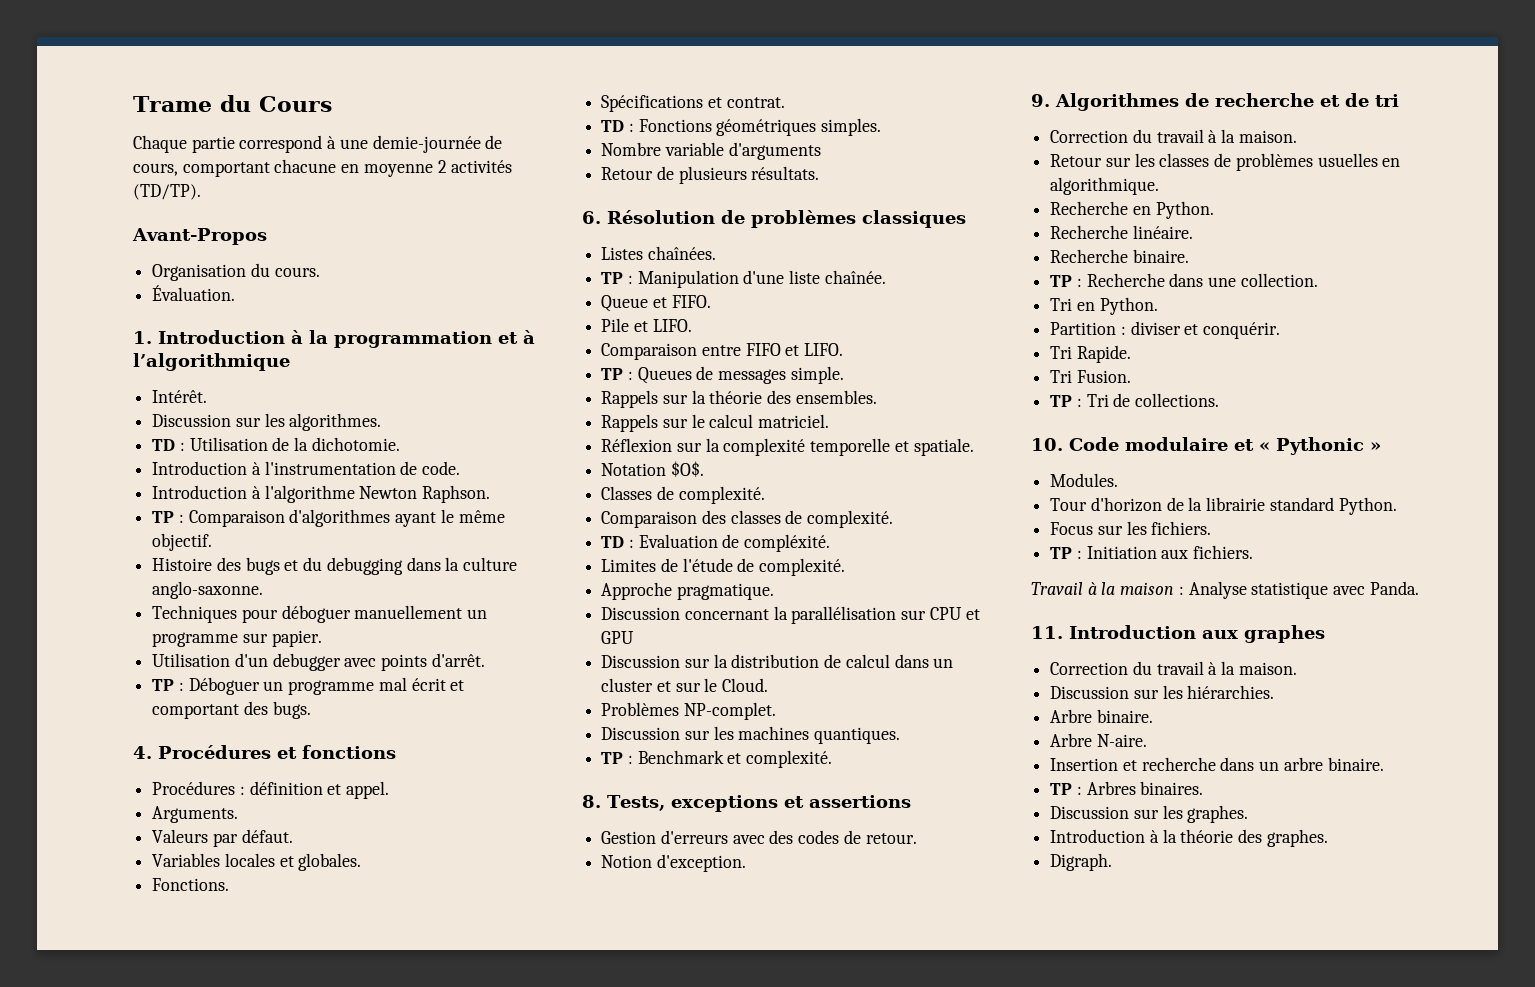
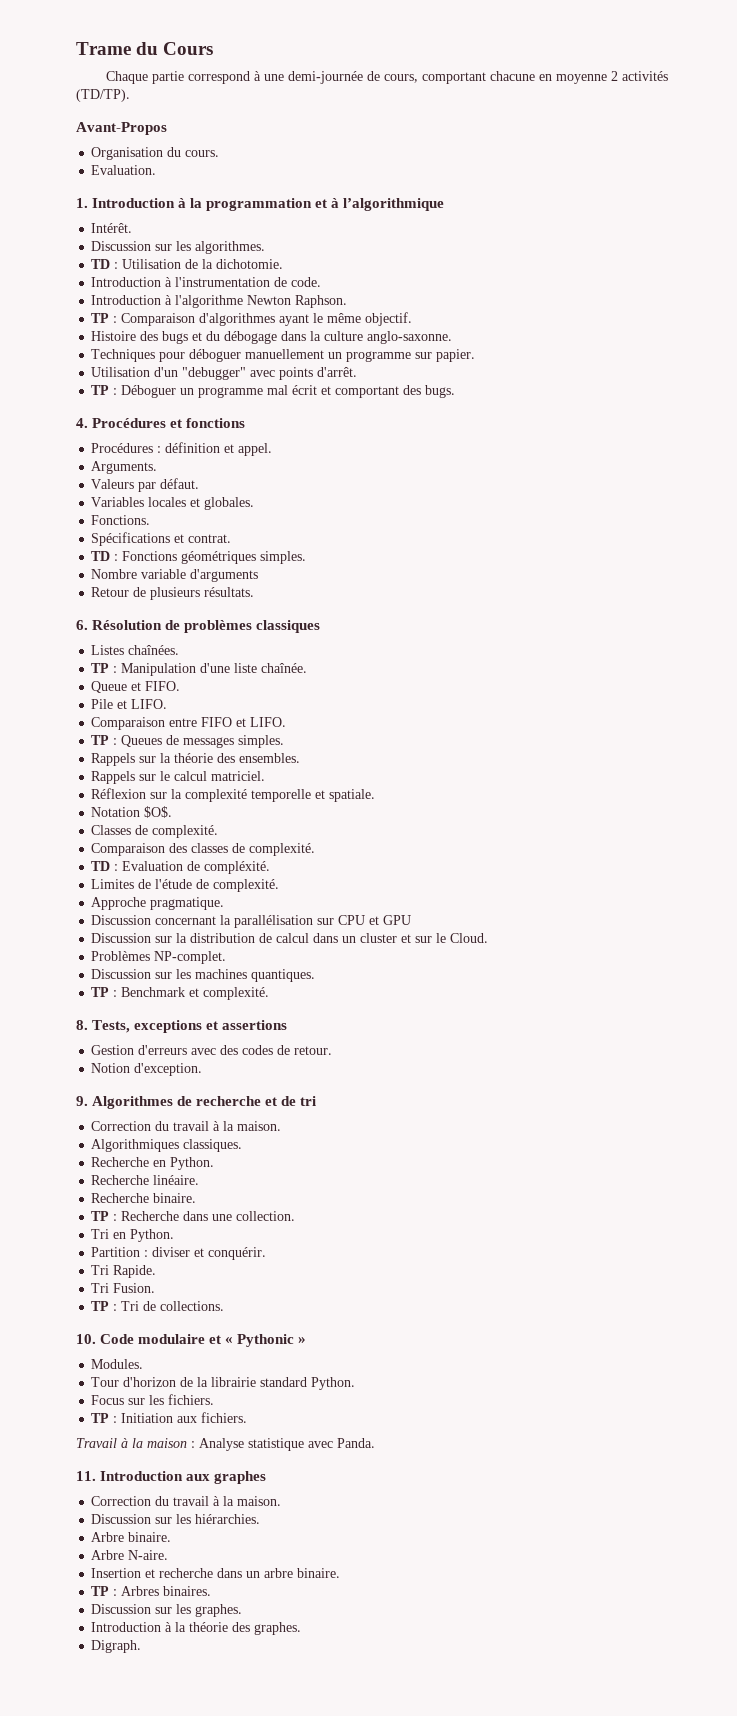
[372,135,481,153] demie-journée -> [287,71,363,84] demi-journée
[152,285,236,301] Évaluation. -> [91,165,157,175] Evaluation.
[326,557,403,575] debugging -> [224,331,278,344] débogage
[272,653,341,671] debugger -> [182,367,247,380] "debugger"
[790,366,844,384] simple. -> [238,735,285,748] simples.
[1050,153,1401,171] [1050,177,1160,195] Retour sur les classes de problèmes usuelles en algorithmique. -> [91,1139,243,1152] Algorithmiques classiques.

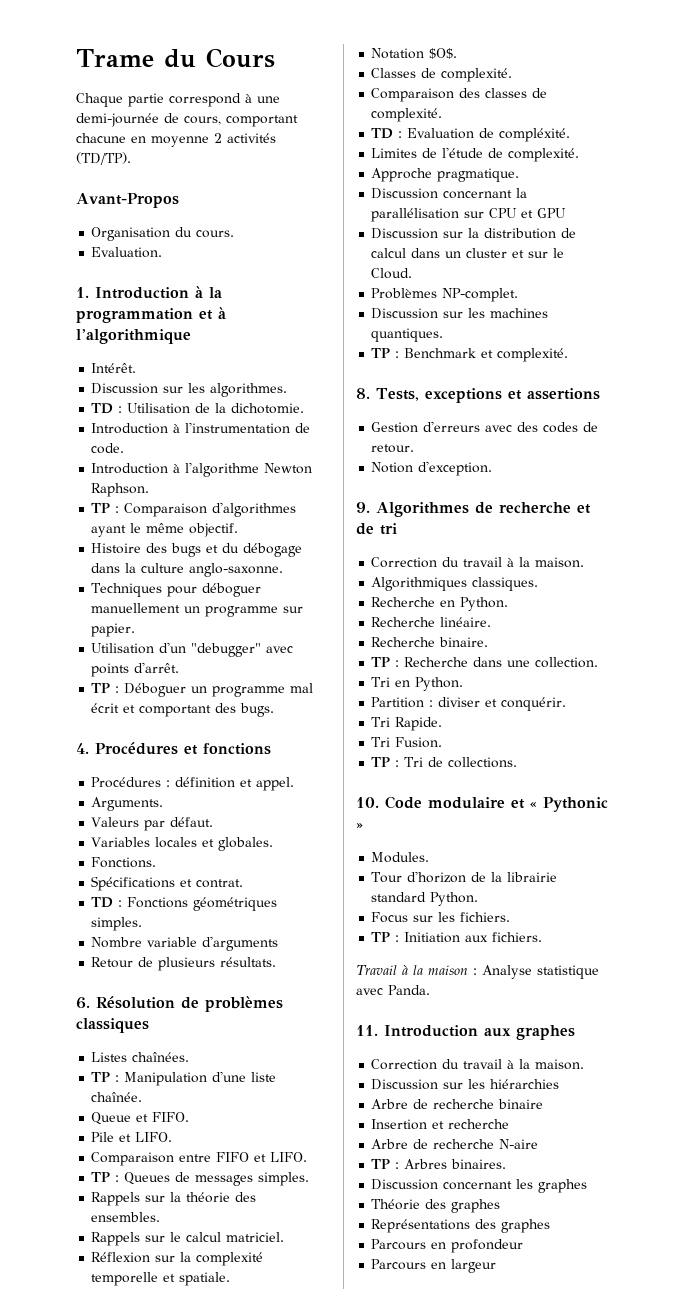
[195,1514,261,1524] [91,1532,172,1542] [91,1550,169,1560] hiérarchies. // Arbre binaire. // Arbre N-aire. -> [490,1079,560,1089] [371,1099,544,1109] hiérarchies // Arbre de recherche binaire
[217,1568,341,1578] dans un arbre binaire. -> [371,1139,539,1149] // Arbre de recherche N-aire
[155,1604,243,1617] [91,1622,302,1635] [91,1640,142,1653] sur les graphes. // Introduction à la théorie des graphes. // Digraph. -> [443,1179,588,1193] [371,1199,501,1213] [371,1219,551,1233] [371,1239,524,1253] [371,1259,497,1273] concernant les graphes // Théorie des graphes // Représentations des graphes // Parcours en profondeur // Parcours en largeur

